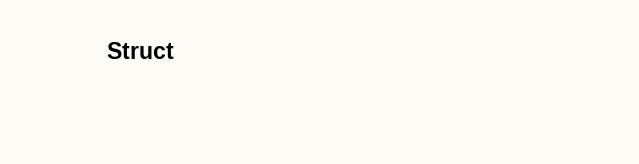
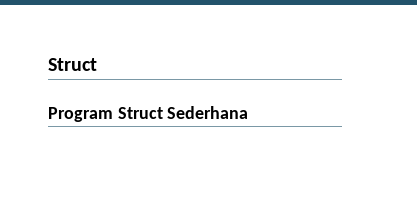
[107,42,174,59] Struct -> [48,58,97,71] [48,106,249,122] Struct // Program Struct Sederhana

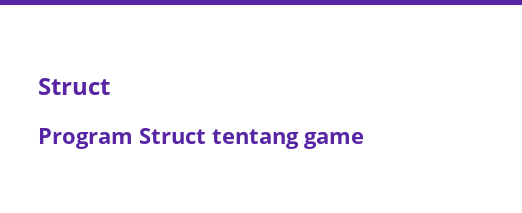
[167,106,249,119] Sederhana -> [212,129,364,149] tentang game

